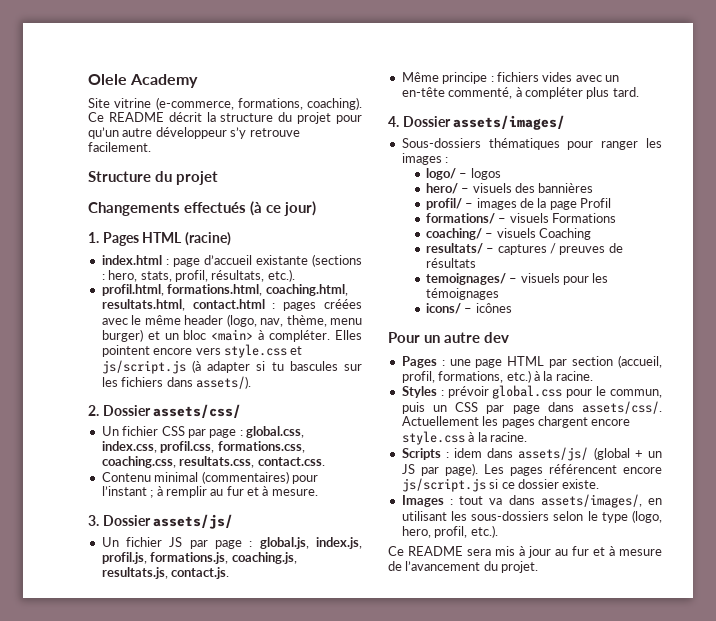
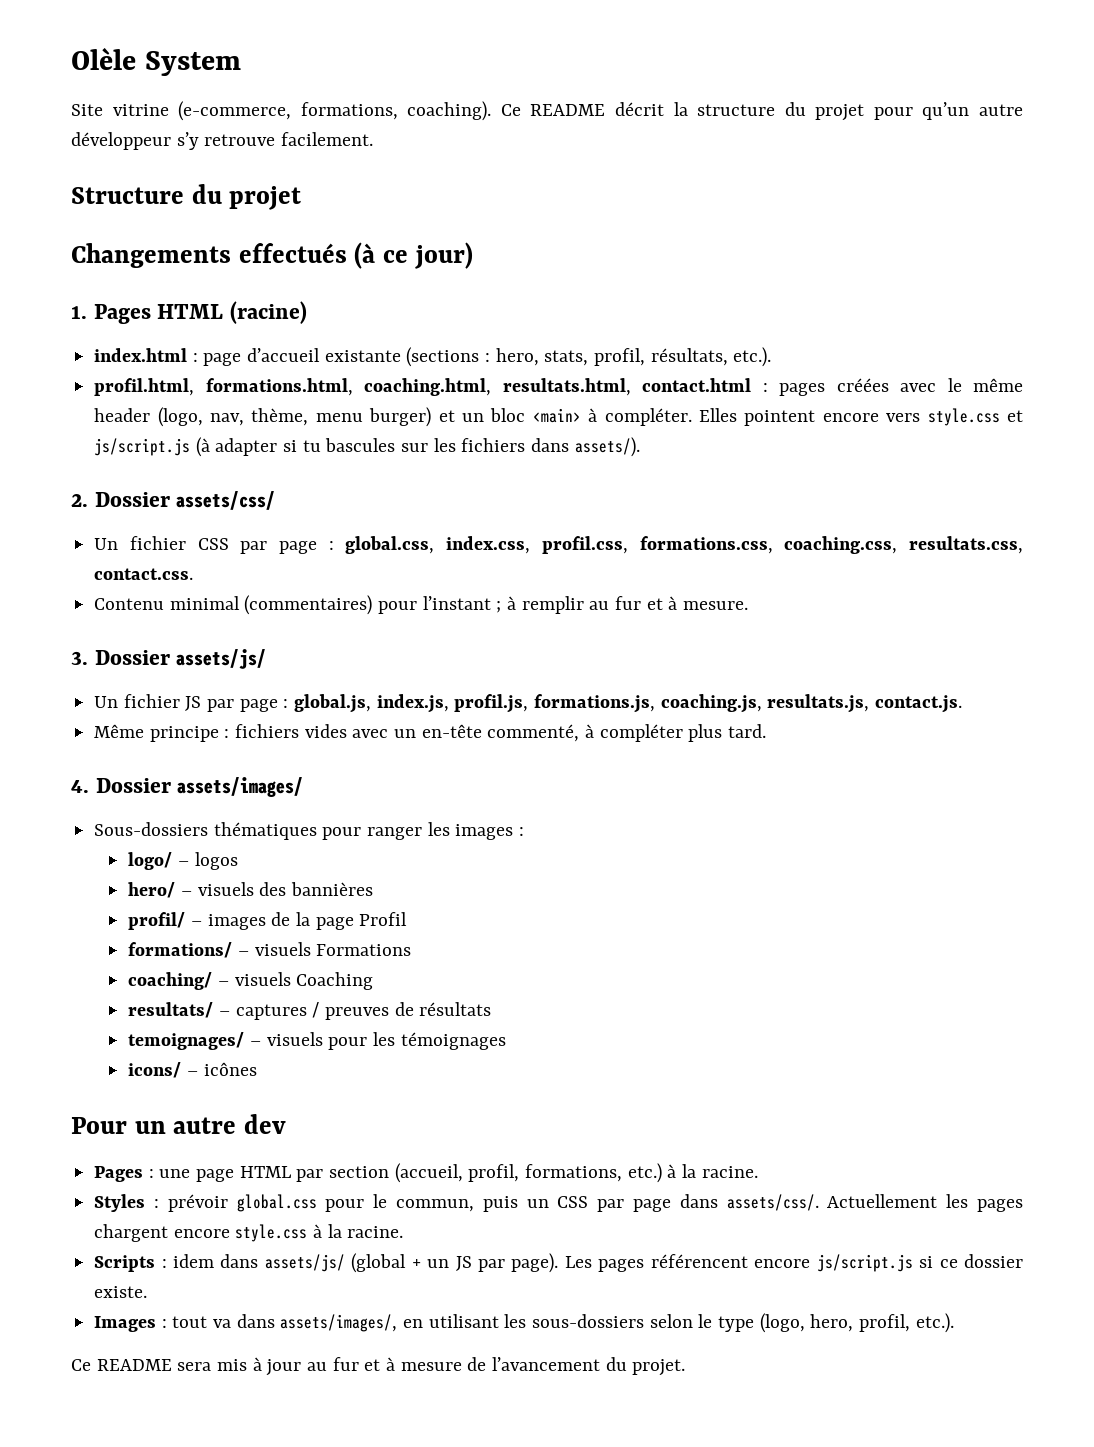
[88,74,199,88] Olele Academy -> [71,47,241,76] Olèle System

